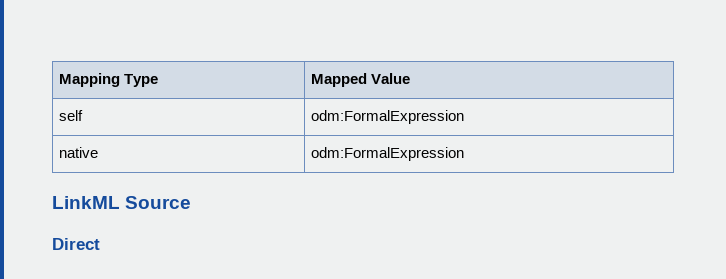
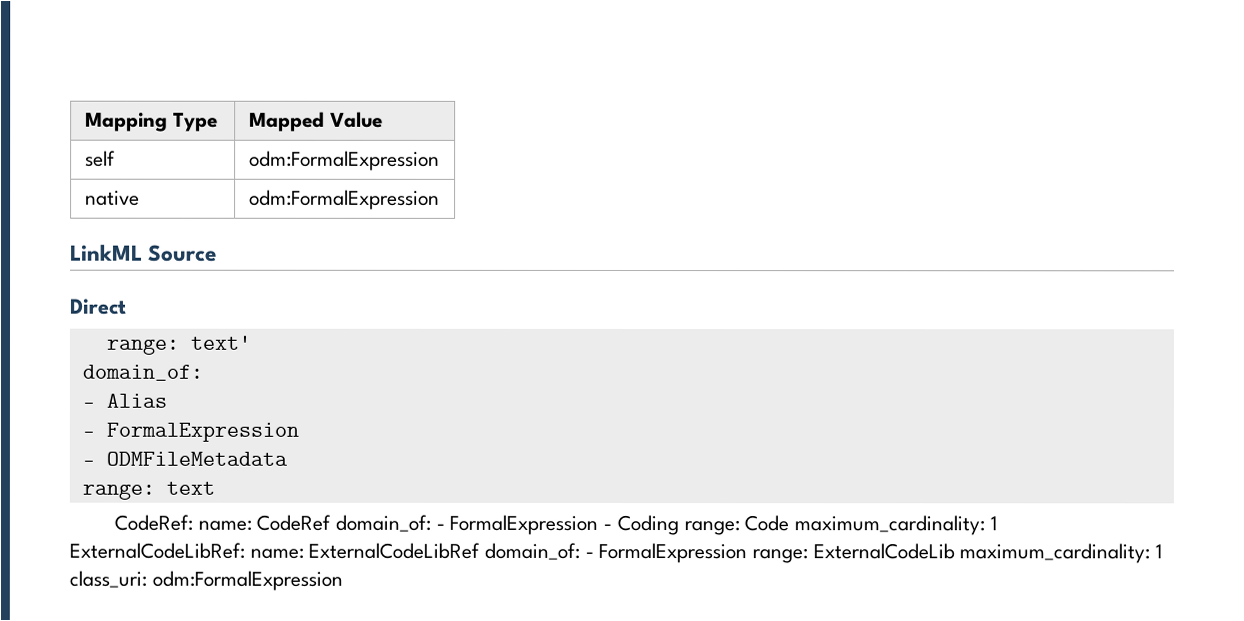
(100, 244) none -> [105,335,251,355] [81,364,203,381] [81,393,167,408] [81,422,299,442] [81,451,288,466] [81,481,215,500] [114,514,997,536] [69,542,1163,564] [69,570,343,591] // range: text' // domain_of: // - Alias // - FormalExpression // - ODMFileMetadata // range: text // CodeRef: name: CodeRef domain_of: - FormalExpression - Coding range: Code maximum_cardinality: 1 ExternalCodeLibRef: name: ExternalCodeLibRef domain_of: - FormalExpression range: ExternalCodeLib maximum_cardinality: 1 class_uri: odm:FormalExpression

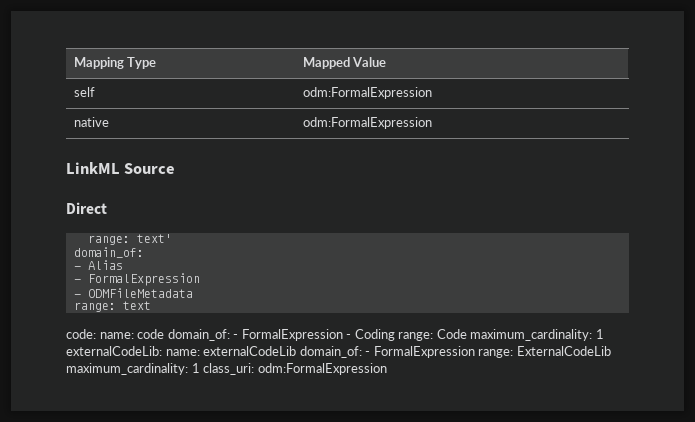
[114,514,332,531] CodeRef: name: CodeRef -> [66,329,165,339] code: name: code
[69,542,481,559] ExternalCodeLibRef: name: ExternalCodeLibRef -> [66,346,297,356] externalCodeLib: name: externalCodeLib

